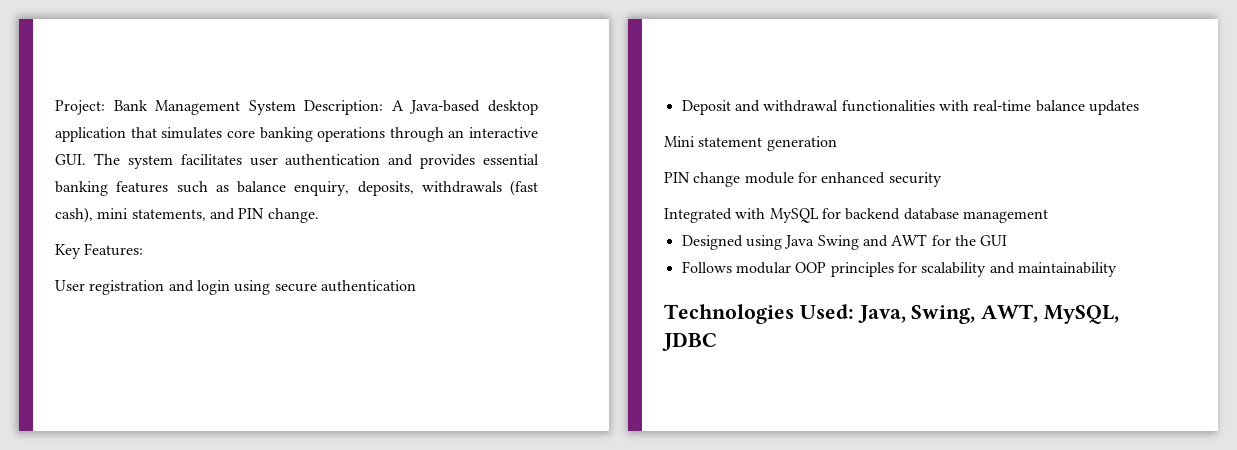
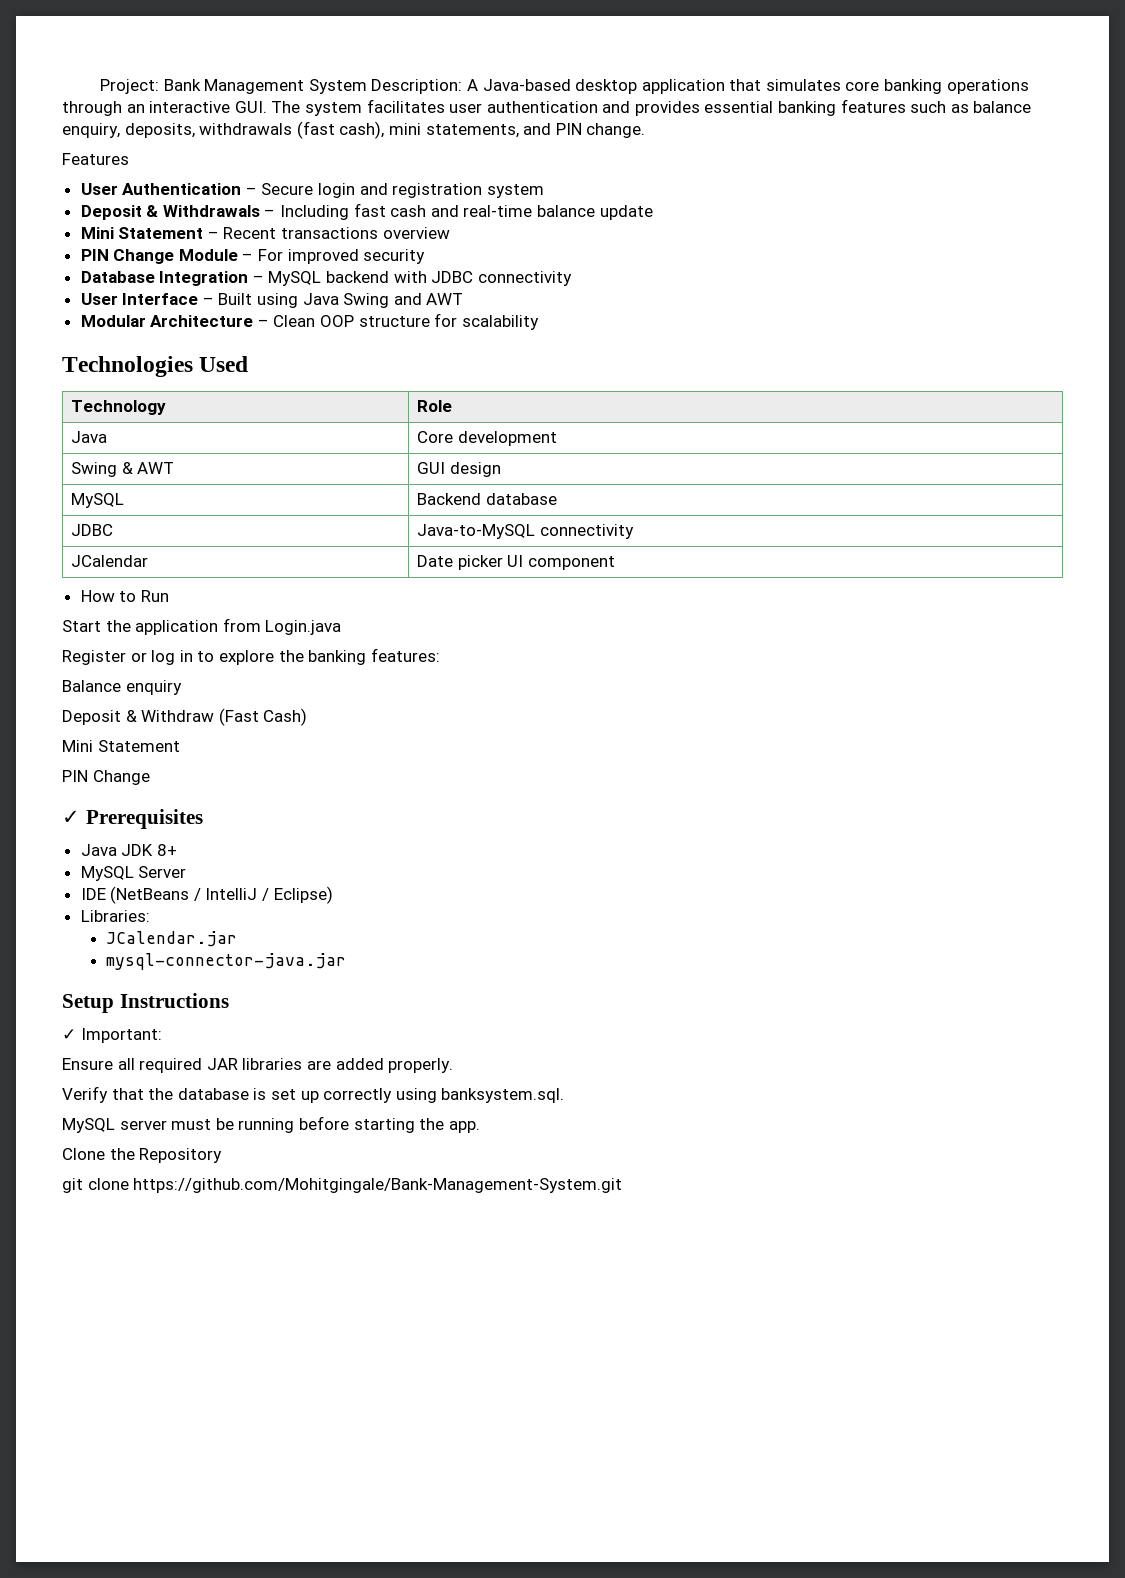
[55,243,144,259] [55,280,416,295] [681,100,969,115] Key Features: // User registration and login using secure authentication // Deposit and withdrawal functionalities with -> [62,153,129,165] [80,183,544,198] [80,203,459,220] Features // User Authentication – Secure login and registration system // Deposit & Withdrawals – Including fast cash and
[1088,100,1139,115] [664,136,837,151] [664,172,942,187] [664,208,1048,223] [681,235,743,250] updates // Mini statement generation // PIN change module for enhanced security // Integrated with MySQL for backend database management // Designed -> [599,205,653,220] [80,227,450,239] [80,249,426,264] [80,271,572,286] [80,293,253,305] update // Mini Statement – Recent transactions overview // PIN Change Module – For improved security // Database Integration – MySQL backend with JDBC connectivity // User Interface – Built
[931,235,1008,246] [681,261,894,277] for the GUI // Follows modular OOP principles -> [80,315,430,327] // Modular Architecture – Clean OOP structure
[989,262,1117,277] and maintainability -> (539, 322) none
[799,304,1120,324] [662,332,717,351] Used: Java, Swing, AWT, MySQL, JDBC -> [199,356,249,372] [71,400,167,415] [417,400,453,412] [71,431,108,443] [417,431,557,446] [71,462,175,477] [417,462,501,477] [71,493,125,508] [417,493,557,505] [71,524,114,536] [417,524,634,539] [71,555,149,567] [417,555,615,570] [80,590,169,602] [62,618,342,635] [62,648,440,665] [62,680,182,695] [62,708,308,726] [62,740,180,752] [62,770,150,785] [62,809,203,829] [80,844,177,856] [80,866,187,881] [80,886,333,904] [80,910,150,922] [106,931,238,947] [106,953,347,970] [62,993,229,1013] [62,1028,162,1043] [62,1058,454,1073] [62,1086,565,1103] [62,1116,480,1133] [62,1148,223,1163] [62,1178,623,1193] Used // Technology | Role // Java | Core development // Swing & AWT | GUI design // MySQL | Backend database // JDBC | Java-to-MySQL connectivity // JCalendar | Date picker UI component // How to Run // Start the application from Login.java // Register or log in to explore the banking features: // Balance enquiry // Deposit & Withdraw (Fast Cash) // Mini Statement // PIN Change // ✓ Prerequisites // Java JDK 8+ // MySQL Server // IDE (NetBeans / IntelliJ / Eclipse) // Libraries: // JCalendar.jar // mysql-connector-java.jar // Setup Instructions // ✓ Important: // Ensure all required JAR libraries are added properly. // Verify that the database is set up correctly using banksystem.sql. // MySQL server must be running before starting the app. // Clone the Repository // git clone https://github.com/Mohitgingale/Bank-Management-System.git

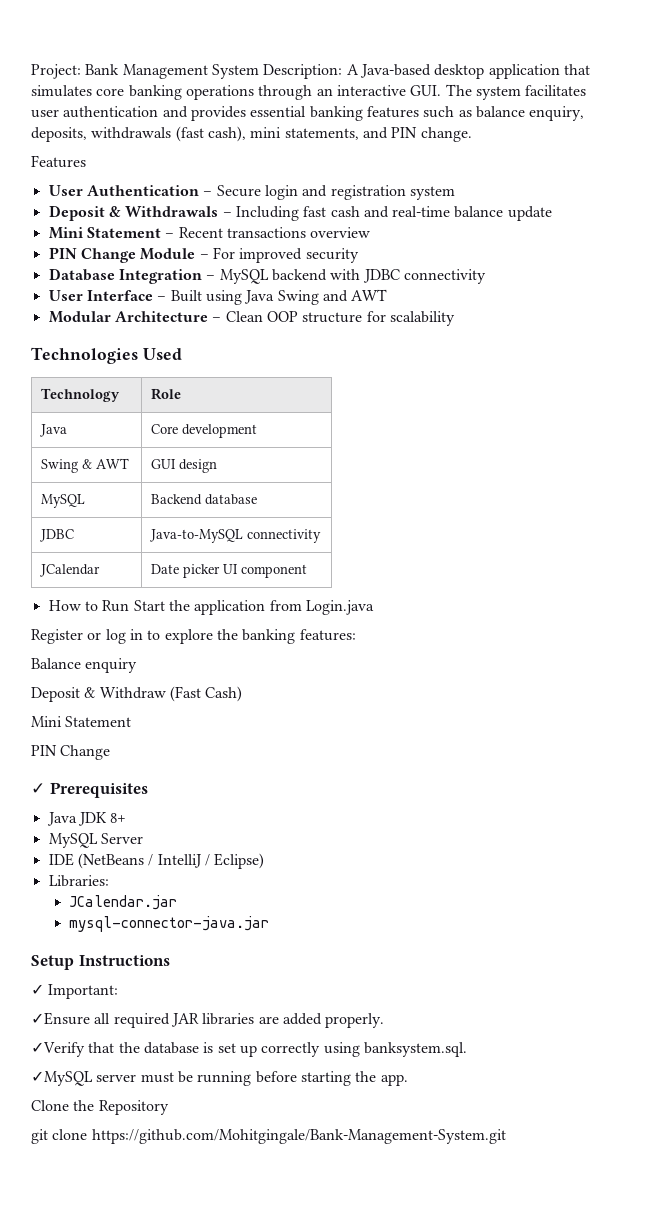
(169, 596) // -> (130, 606) none
[62,1058,113,1070] Ensure -> [31,1012,90,1025] ✓Ensure
[62,1086,108,1103] Verify -> [31,1042,85,1057] ✓Verify
[62,1118,115,1133] MySQL -> [31,1071,93,1086] ✓MySQL

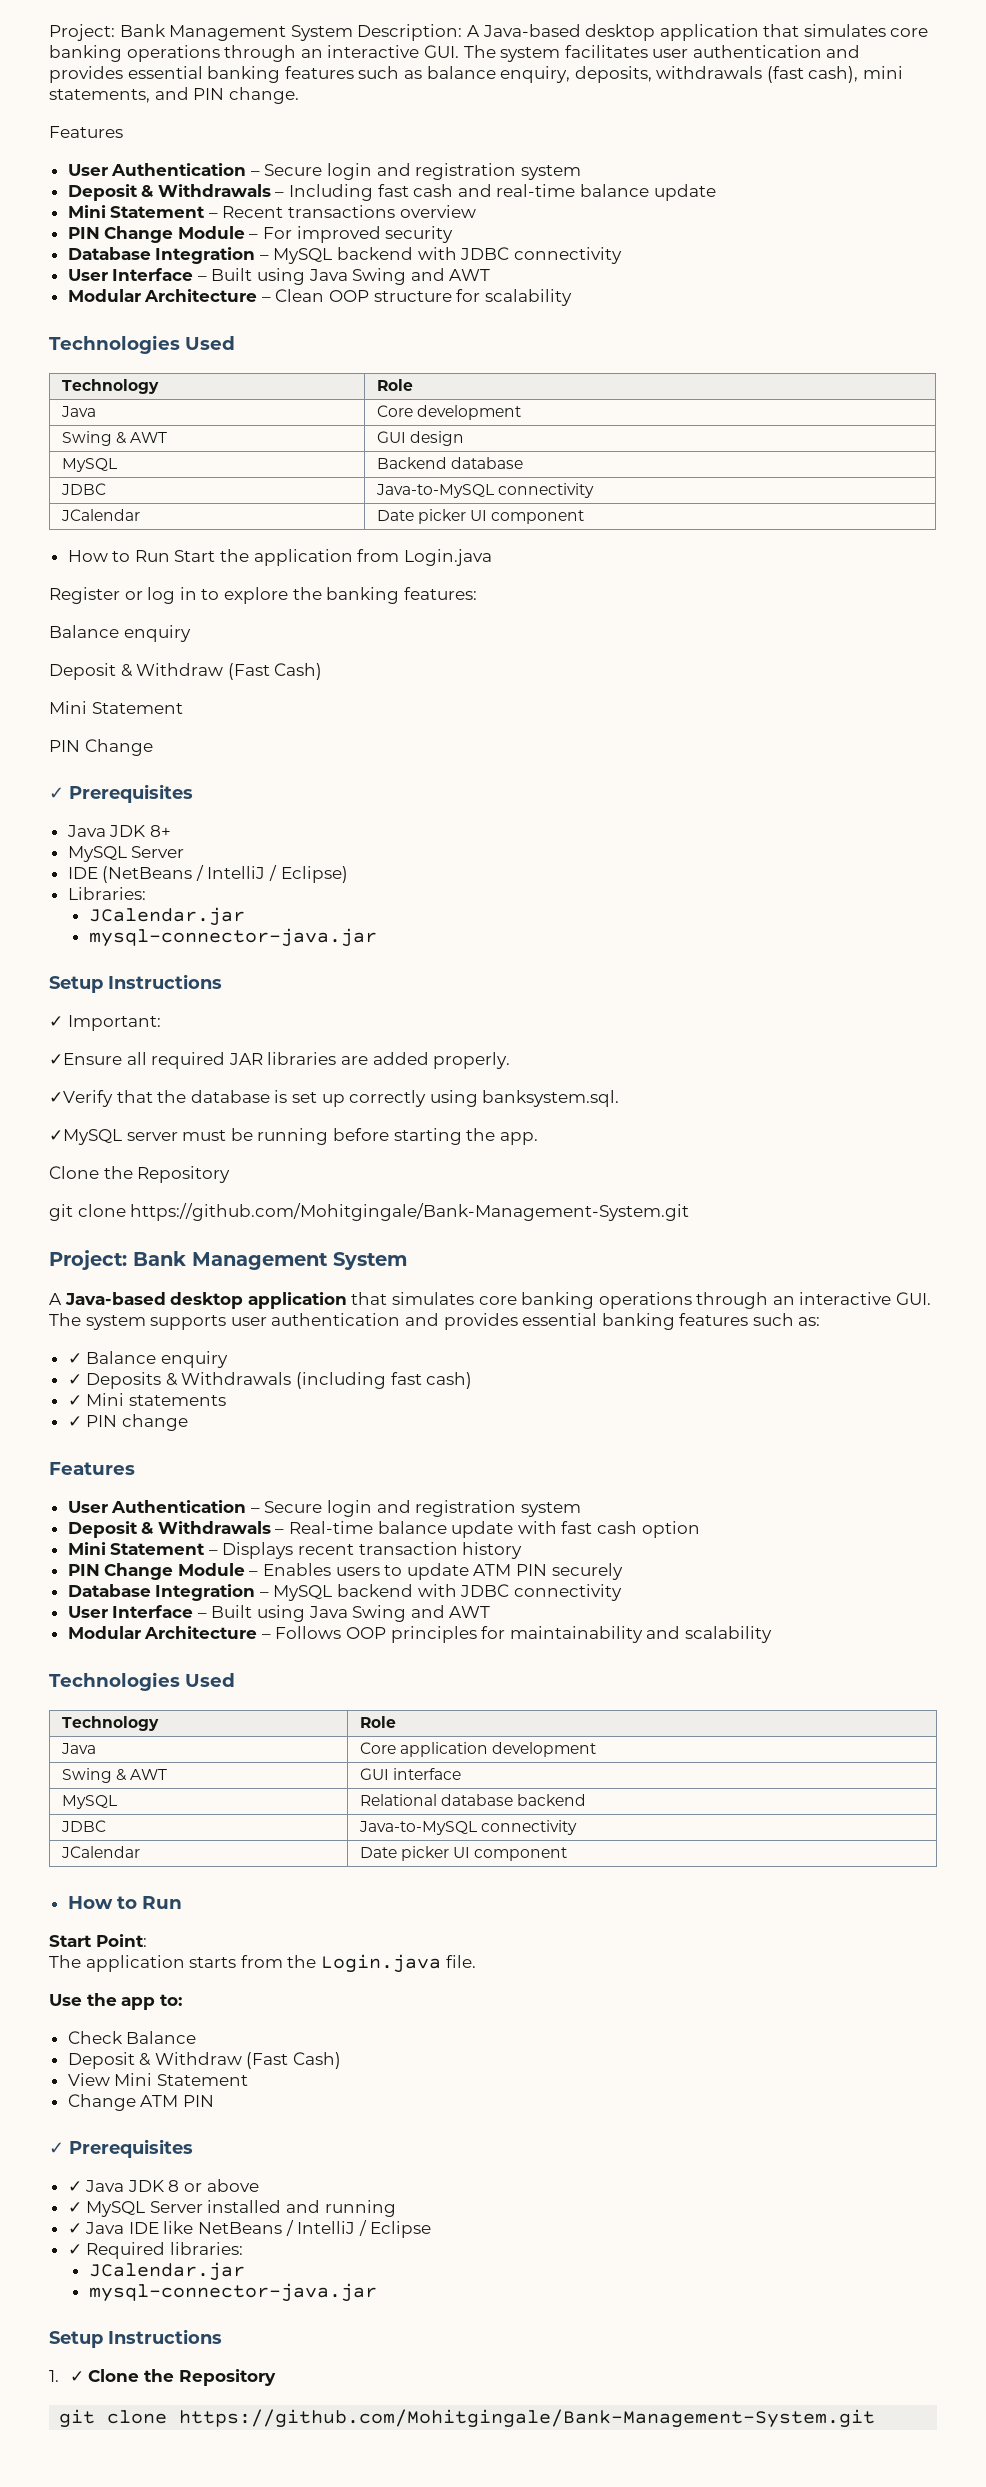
(506, 1136) none -> [49,1250,407,1270] [49,1292,932,1309] [49,1313,821,1330] [67,1351,228,1368] [67,1372,473,1389] [67,1393,226,1406] [67,1414,188,1431] [49,1462,135,1475] [67,1500,581,1517] [67,1521,700,1538] [67,1542,523,1559] [67,1563,623,1580] [67,1584,622,1601] [67,1605,491,1622] [67,1626,773,1643] [49,1672,235,1691] [61,1716,159,1731] [359,1716,396,1728] [60,1743,96,1754] [359,1742,597,1757] [61,1768,168,1783] [359,1768,462,1780] [61,1795,117,1809] [359,1794,587,1806] [60,1820,106,1832] [358,1820,578,1835] [60,1846,140,1858] [359,1846,568,1861] [67,1896,182,1909] [49,1934,147,1947] [49,1954,476,1973] [49,1993,182,2010] [67,2031,197,2044] [67,2052,342,2069] [67,2073,248,2086] [67,2094,214,2111] [49,2139,193,2158] [67,2179,259,2192] [67,2200,396,2217] [67,2220,432,2238] [67,2242,243,2259] [88,2262,245,2281] [88,2283,377,2302] [49,2329,222,2348] [49,2369,276,2386] [59,2409,876,2428] // Project: Bank Management System // A Java-based desktop application that simulates core banking operations through an interactive GUI. The system supports user authentication and provides essential banking features such as: // ✓ Balance enquiry // ✓ Deposits & Withdrawals (including fast cash) // ✓ Mini statements // ✓ PIN change // Features // User Authentication – Secure login and registration system // Deposit & Withdrawals – Real-time balance update with fast cash option // Mini Statement – Displays recent transaction history // PIN Change Module – Enables users to update ATM PIN securely // Database Integration – MySQL backend with JDBC connectivity // User Interface – Built using Java Swing and AWT // Modular Architecture – Follows OOP principles for maintainability and scalability // Technologies Used // Technology | Role // Java | Core application development // Swing & AWT | GUI interface // MySQL | Relational database backend // JDBC | Java-to-MySQL connectivity // JCalendar | Date picker UI component // How to Run // Start Point: // The application starts from the Login.java file. // Use the app to: // Check Balance // Deposit & Withdraw (Fast Cash) // View Mini Statement // Change ATM PIN // ✓ Prerequisites // ✓ Java JDK 8 or above // ✓ MySQL Server installed and running // ✓ Java IDE like NetBeans / IntelliJ / Eclipse // ✓ Required libraries: // JCalendar.jar // mysql-connector-java.jar // Setup Instructions // 1. ✓ Clone the Repository // git clone https://github.com/Mohitgingale/Bank-Management-System.git

